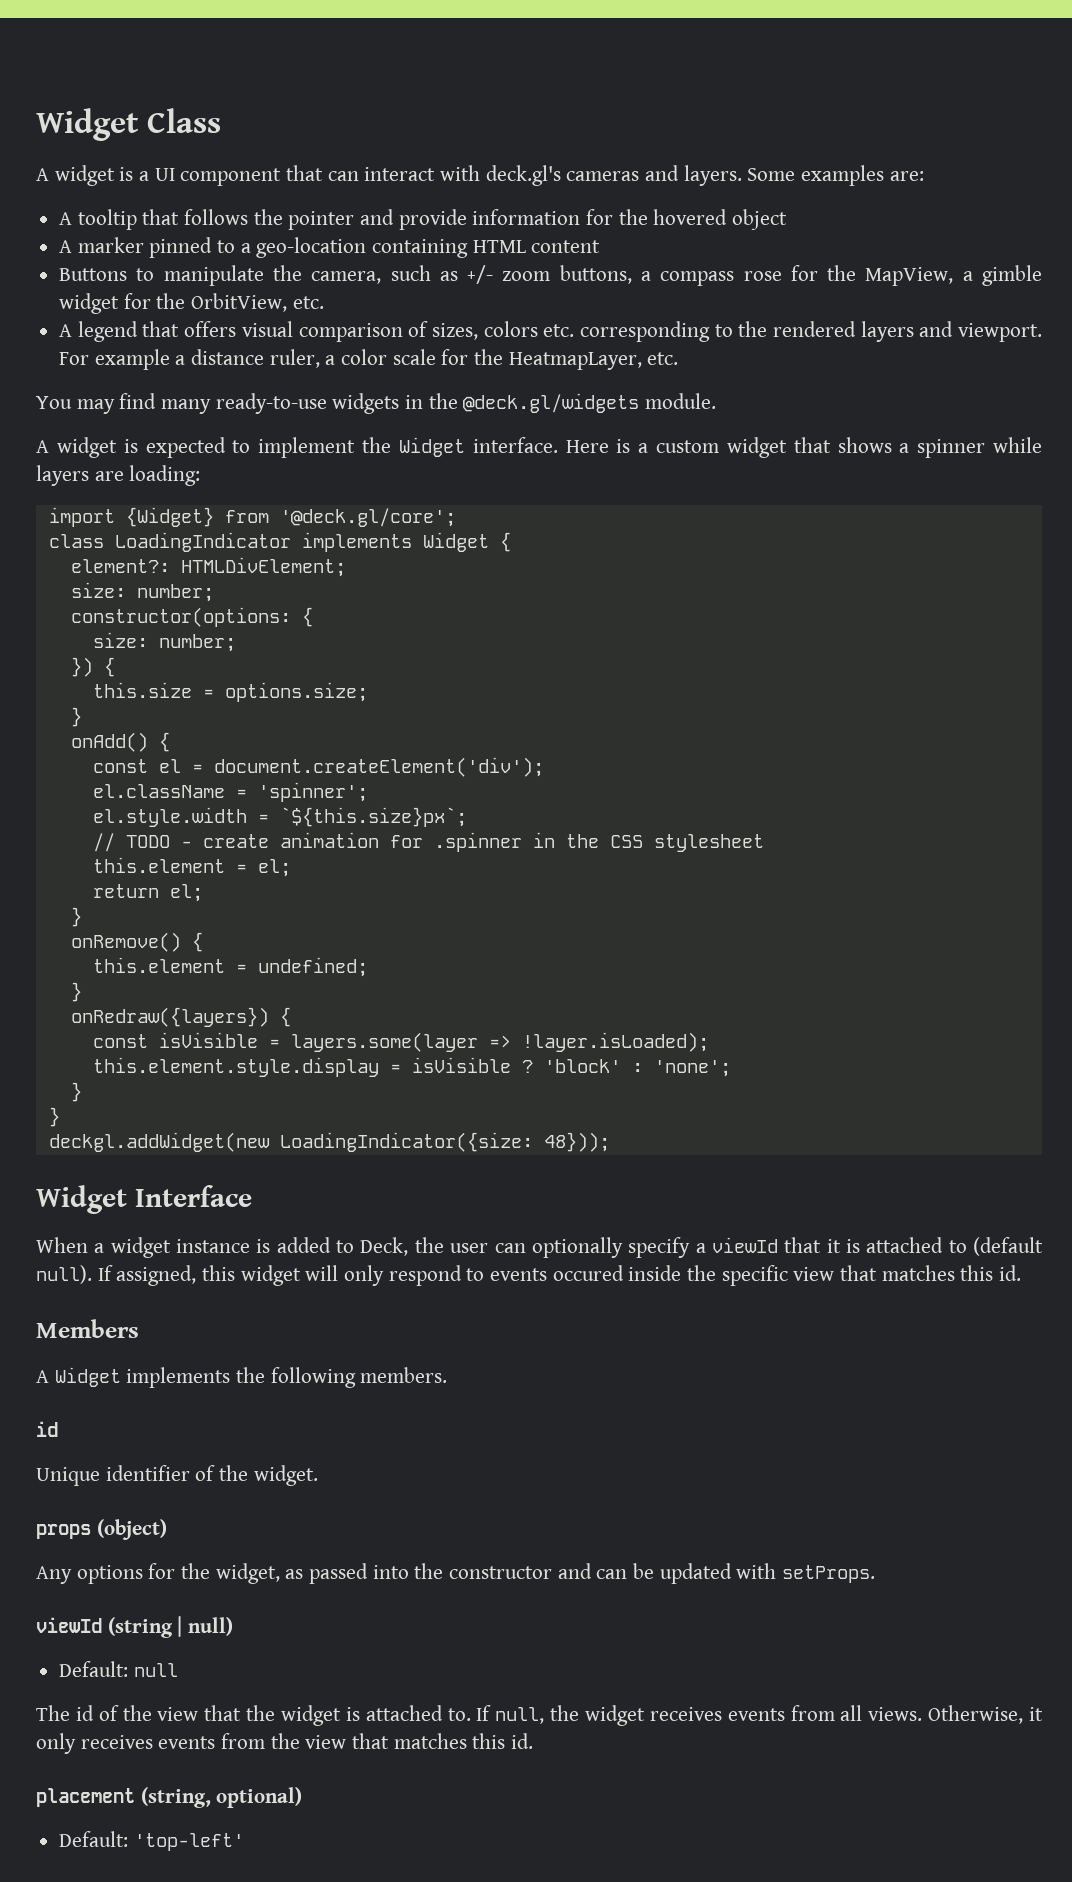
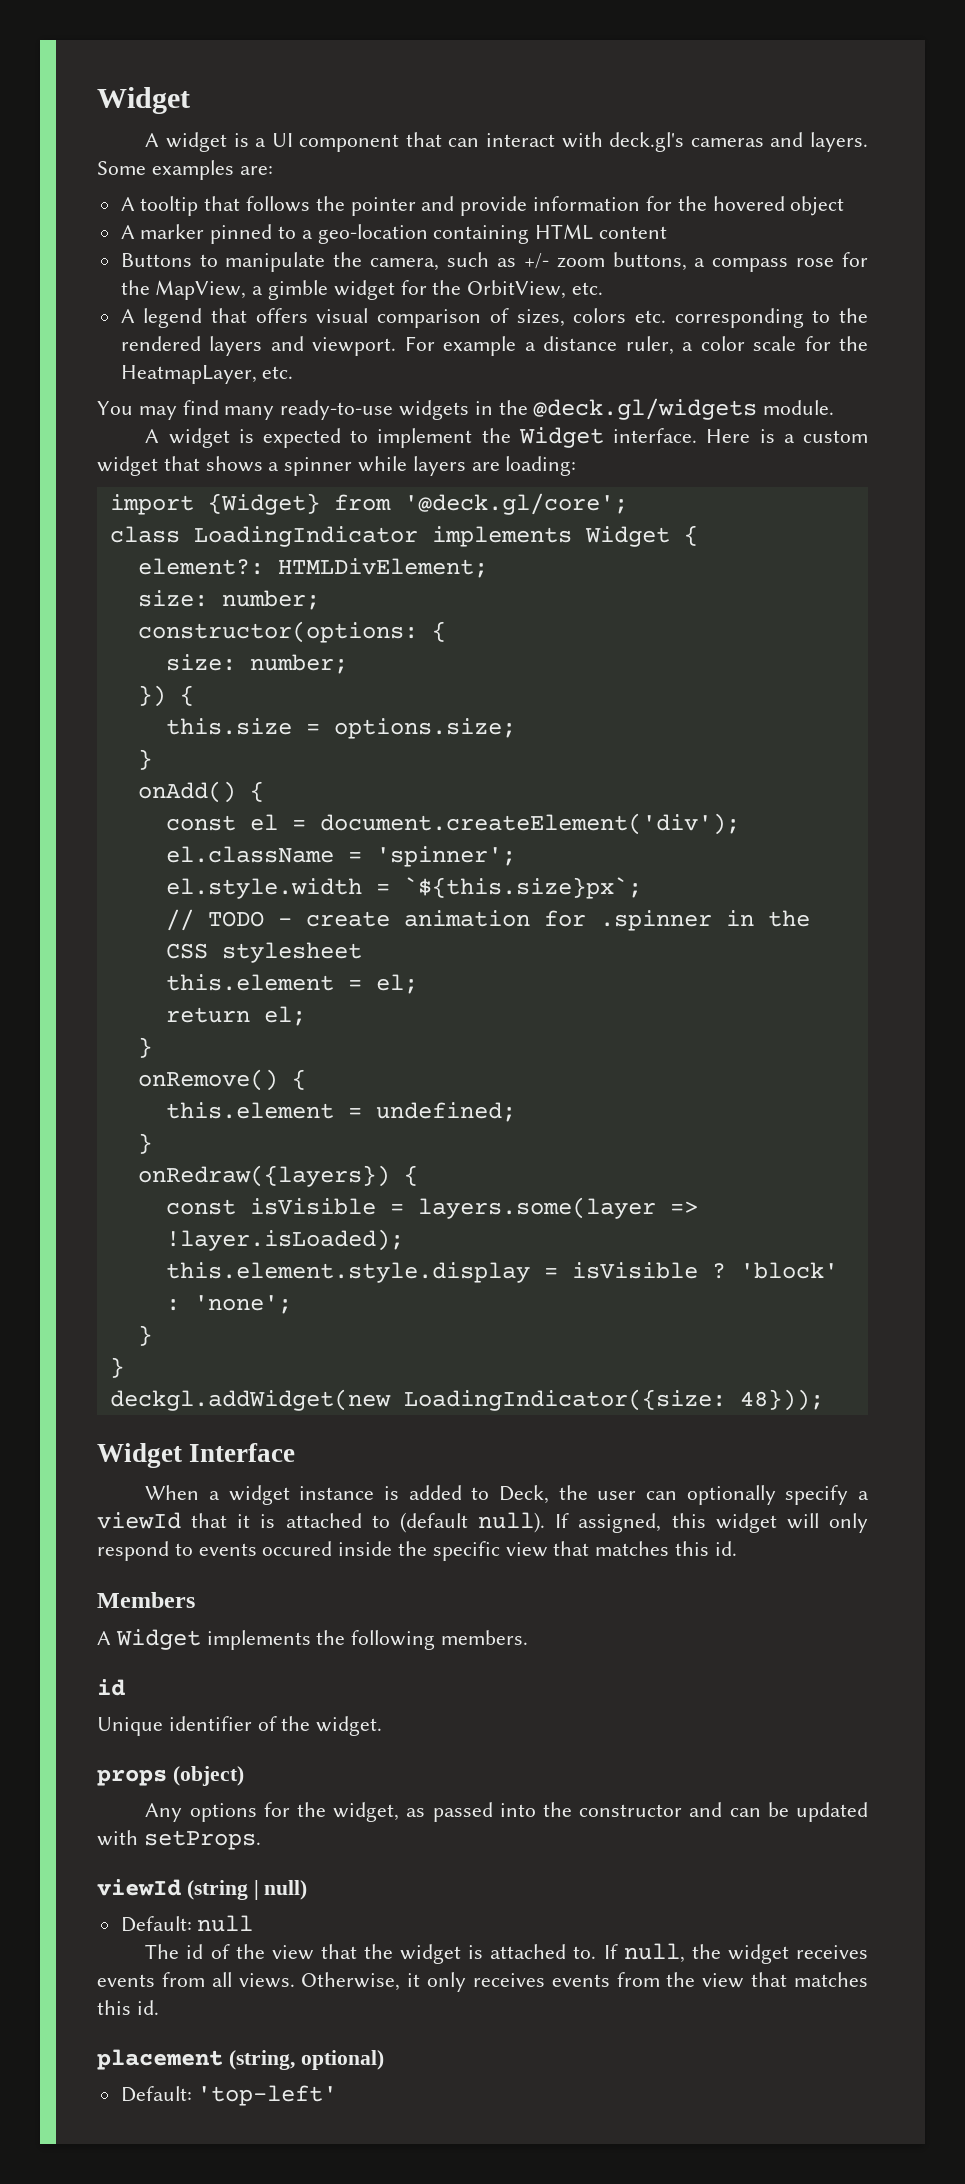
[36,108,221,141] Widget Class -> [97,87,190,114] Widget

